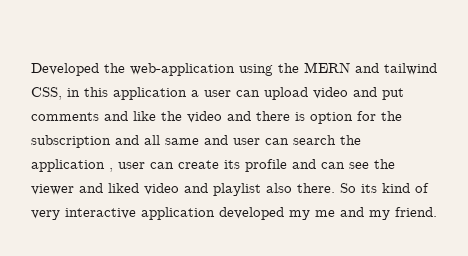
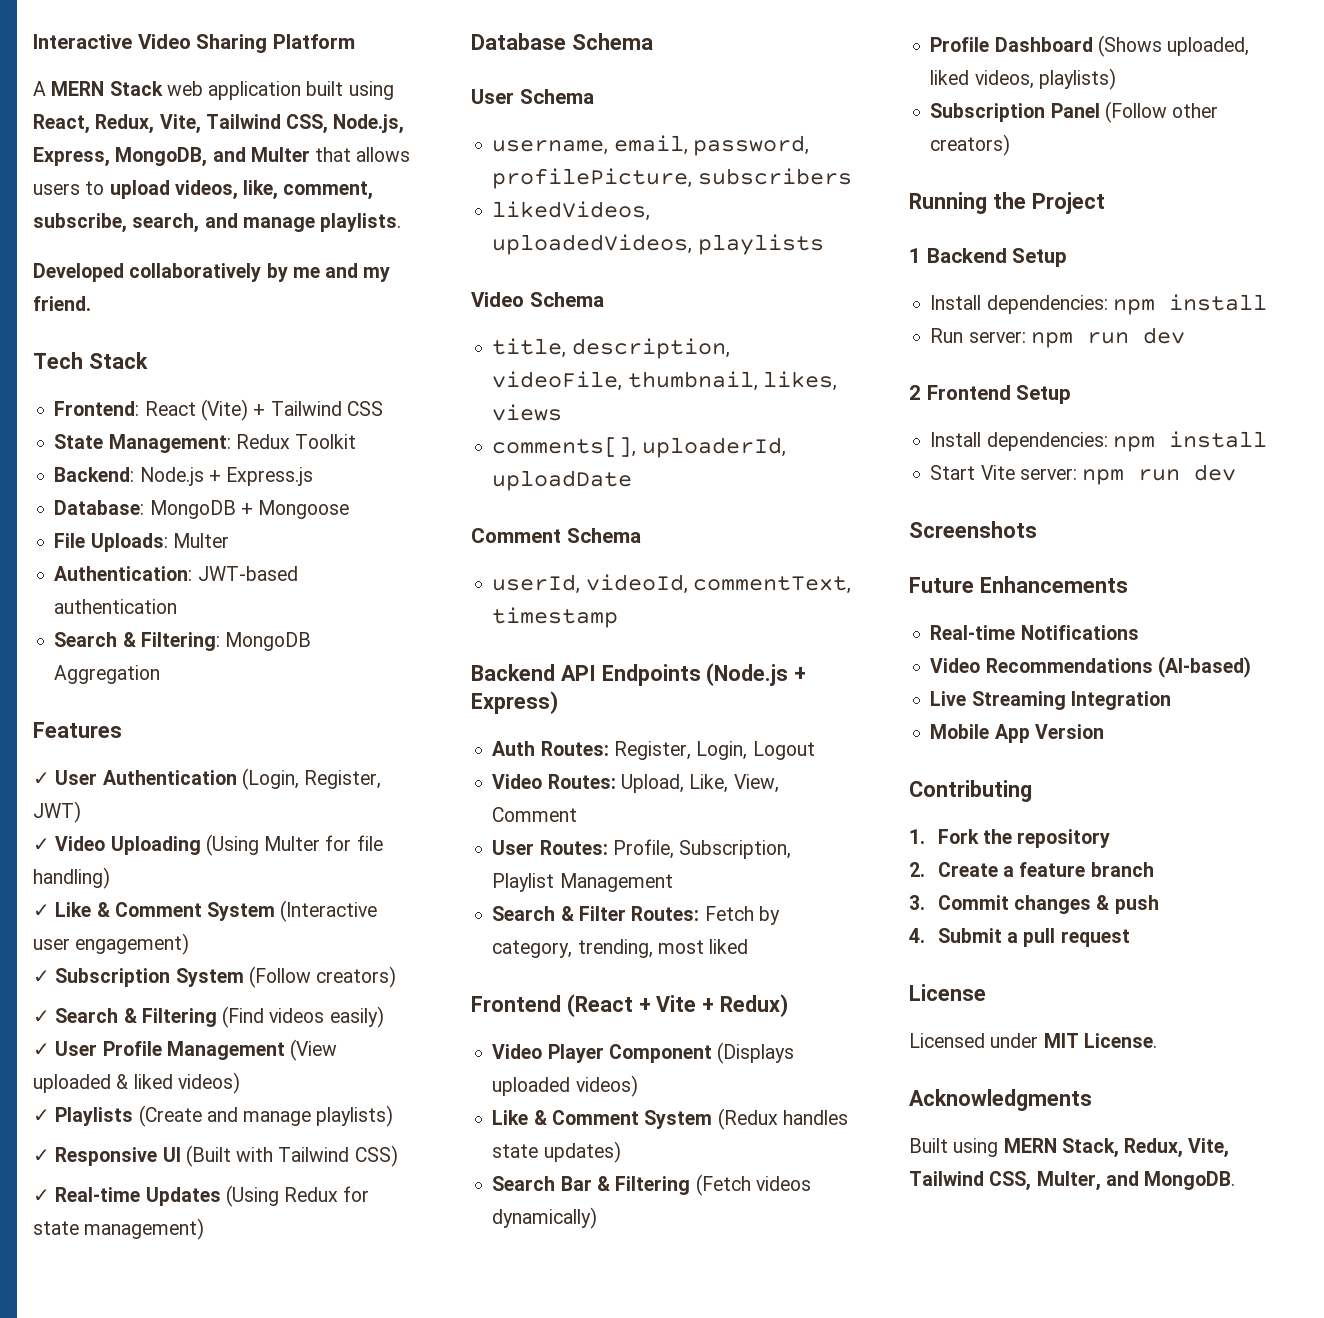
[31,62,437,76] [31,87,404,100] [31,111,402,124] [31,135,361,148] [31,159,395,172] [31,183,429,196] [31,207,437,220] Developed the web-application using the MERN and tailwind CSS, in this application a user can upload video and put comments and like the video and there is option for the subscription and all same and user can search the application , user can create its profile and can see the viewer and liked video and playlist also there. So its kind of very interactive application developed my me and my friend. -> [33,34,355,53] [33,81,394,100] [33,114,405,134] [33,147,411,167] [33,180,374,200] [33,213,402,233] [33,263,391,282] [33,296,91,311] [33,352,148,369] [54,399,383,421] [54,434,357,453] [54,467,314,486] [54,500,350,519] [54,533,229,552] [54,566,298,581] [54,599,178,614] [54,632,312,651] [54,665,161,684] [33,722,122,738] [33,768,382,790] [33,801,81,823] [33,834,383,856] [33,867,110,889] [33,900,378,922] [33,933,190,955] [33,966,397,988] [33,1006,384,1028] [33,1039,338,1061] [33,1072,240,1094] [33,1105,394,1127] [33,1145,398,1167] [33,1185,370,1207] [33,1218,205,1240] [471,33,653,50] [471,89,594,104] [492,135,809,156] [492,168,852,189] [492,201,651,221] [492,234,824,255] [471,292,604,307] [492,338,730,359] [492,371,837,391] [492,404,563,421] [492,437,786,458] [492,470,633,491] [471,528,641,543] [492,574,851,594] [492,607,619,628] [471,663,807,686] [471,691,558,714] [492,741,815,760] [492,774,779,793] [492,807,578,822] [492,839,792,859] [492,873,673,892] [492,906,780,925] [492,939,749,958] [471,994,789,1017] [492,1042,795,1064] [492,1075,638,1097] [492,1108,848,1130] [492,1141,621,1163] [492,1174,811,1196] [492,1207,598,1229] [930,35,1250,57] [930,68,1116,90] [930,101,1219,123] [930,134,1011,156] [909,192,1105,214] [909,248,1068,267] [930,294,1267,315] [930,327,1185,348] [909,385,1072,404] [930,431,1267,452] [930,464,1237,485] [909,521,1037,538] [909,576,1128,593] [930,625,1139,640] [930,656,1251,678] [930,691,1171,710] [930,724,1104,743] [909,780,1032,802] [909,829,1111,848] [909,862,1154,877] [909,895,1159,914] [909,928,1130,947] [909,984,986,1001] [909,1033,1157,1048] [909,1089,1092,1111] [909,1138,1230,1158] [909,1171,1236,1191] Interactive Video Sharing Platform // A MERN Stack web application built using React, Redux, Vite, Tailwind CSS, Node.js, Express, MongoDB, and Multer that allows users to upload videos, like, comment, subscribe, search, and manage playlists. // Developed collaboratively by me and my friend. // Tech Stack // Frontend: React (Vite) + Tailwind CSS // State Management: Redux Toolkit // Backend: Node.js + Express.js // Database: MongoDB + Mongoose // File Uploads: Multer // Authentication: JWT-based authentication // Search & Filtering: MongoDB Aggregation // Features // ✓ User Authentication (Login, Register, JWT) // ✓ Video Uploading (Using Multer for file handling) // ✓ Like & Comment System (Interactive user engagement) // ✓ Subscription System (Follow creators) // ✓ Search & Filtering (Find videos easily) // ✓ User Profile Management (View uploaded & liked videos) // ✓ Playlists (Create and manage playlists) // ✓ Responsive UI (Built with Tailwind CSS) // ✓ Real-time Updates (Using Redux for state management) // Database Schema // User Schema // username, email, password, profilePicture, subscribers // likedVideos, uploadedVideos, playlists // Video Schema // title, description, videoFile, thumbnail, likes, views // comments[], uploaderId, uploadDate // Comment Schema // userId, videoId, commentText, timestamp // Backend API Endpoints (Node.js + Express) // Auth Routes: Register, Login, Logout // Video Routes: Upload, Like, View, Comment // User Routes: Profile, Subscription, Playlist Management // Search & Filter Routes: Fetch by category, trending, most liked // Frontend (React + Vite + Redux) // Video Player Component (Displays uploaded videos) // Like & Comment System (Redux handles state updates) // Search Bar & Filtering (Fetch videos dynamically) // Profile Dashboard (Shows uploaded, liked videos, playlists) // Subscription Panel (Follow other creators) // Running the Project // 1 Backend Setup // Install dependencies: npm install // Run server: npm run dev // 2 Frontend Setup // Install dependencies: npm install // Start Vite server: npm run dev // Screenshots // Future Enhancements // Real-time Notifications // Video Recommendations (AI-based) // Live Streaming Integration // Mobile App Version // Contributing // 1. Fork the repository // 2. Create a feature branch // 3. Commit changes & push // 4. Submit a pull request // License // Licensed under MIT License. // Acknowledgments // Built using MERN Stack, Redux, Vite, Tailwind CSS, Multer, and MongoDB.

